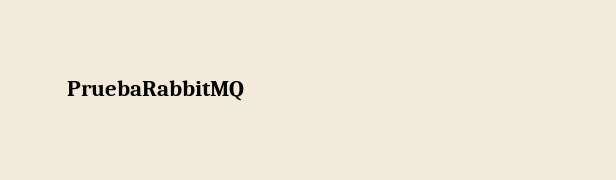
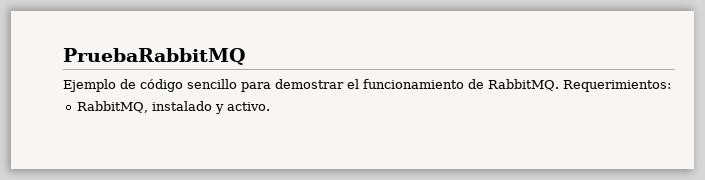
(244, 90) none -> [63,79,671,92] [77,101,271,114] // Ejemplo de código sencillo para demostrar el funcionamiento de RabbitMQ. Requerimientos: // RabbitMQ, instalado y activo.

